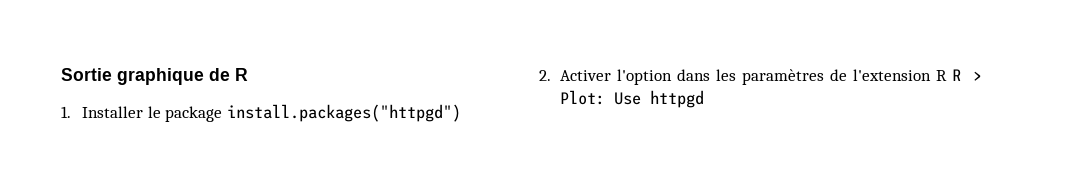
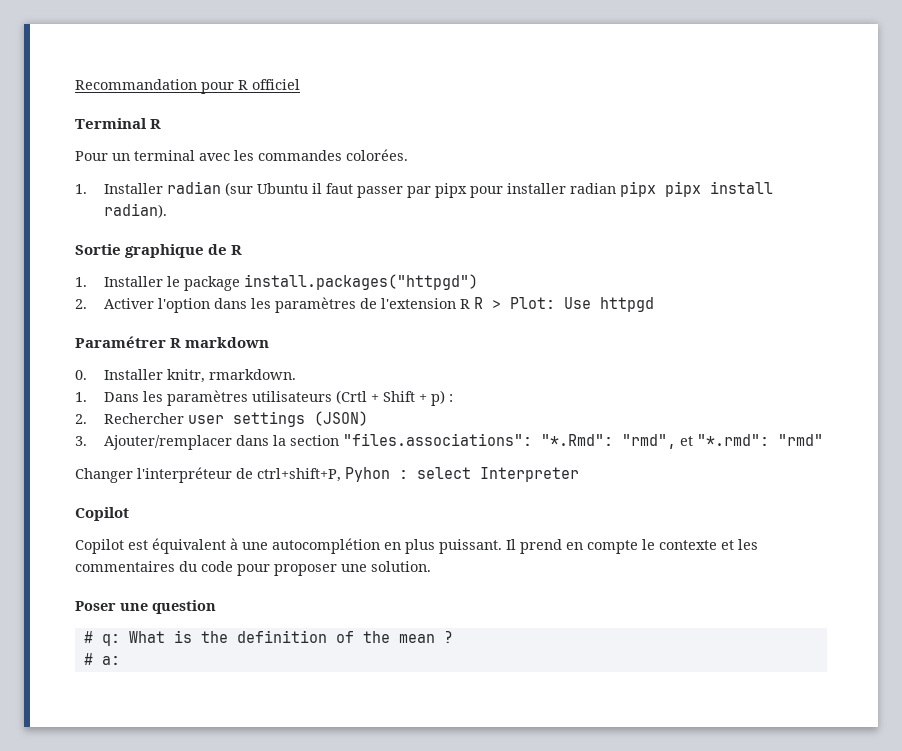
(61, 74) none -> [75,79,300,94] [75,118,162,129] [75,149,408,161] [75,181,773,198] [103,203,167,218] Recommandation pour R officiel // Terminal R // Pour un terminal avec les commandes colorées. // 1. Installer radian (sur Ubuntu il faut passer par pipx pour installer radian pipx pipx install radian). //
(705, 99) none -> [75,336,270,348] [75,369,296,383] [75,390,453,406] [75,411,368,427] [75,433,823,450] [75,467,579,483] [75,507,129,521] [75,538,758,554] [75,561,431,576] [75,600,216,614] [83,630,453,646] [83,653,120,665] // Paramétrer R markdown // 0. Installer knitr, rmarkdown. // 1. Dans les paramètres utilisateurs (Crtl + Shift + p) : // 2. Rechercher user settings (JSON) // 3. Ajouter/remplacer dans la section "files.associations": "*.Rmd": "rmd", et "*.rmd": "rmd" // Changer l'interpréteur de ctrl+shift+P, Pyhon : select Interpreter // Copilot // Copilot est équivalent à une autocomplétion en plus puissant. Il prend en compte le contexte et les commentaires du code pour proposer une solution. // Poser une question // # q: What is the definition of the mean ? // # a:

